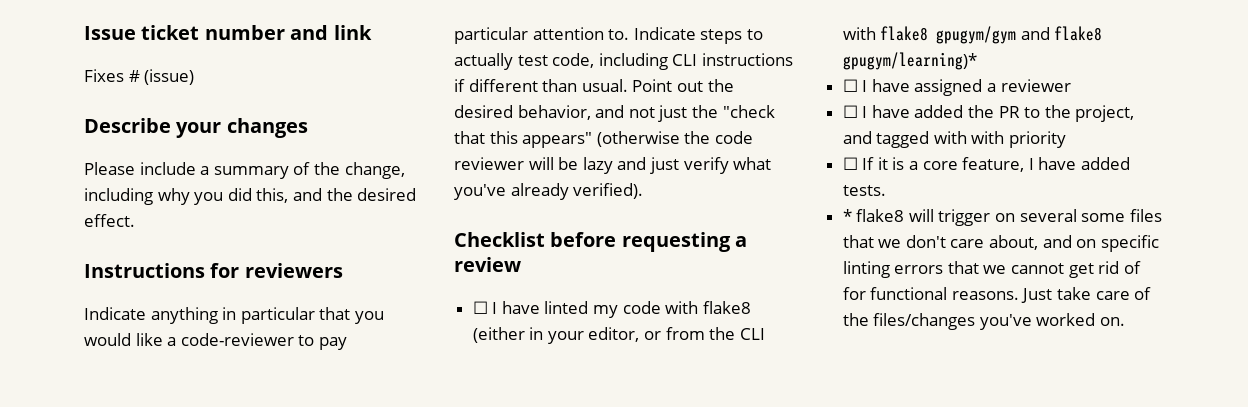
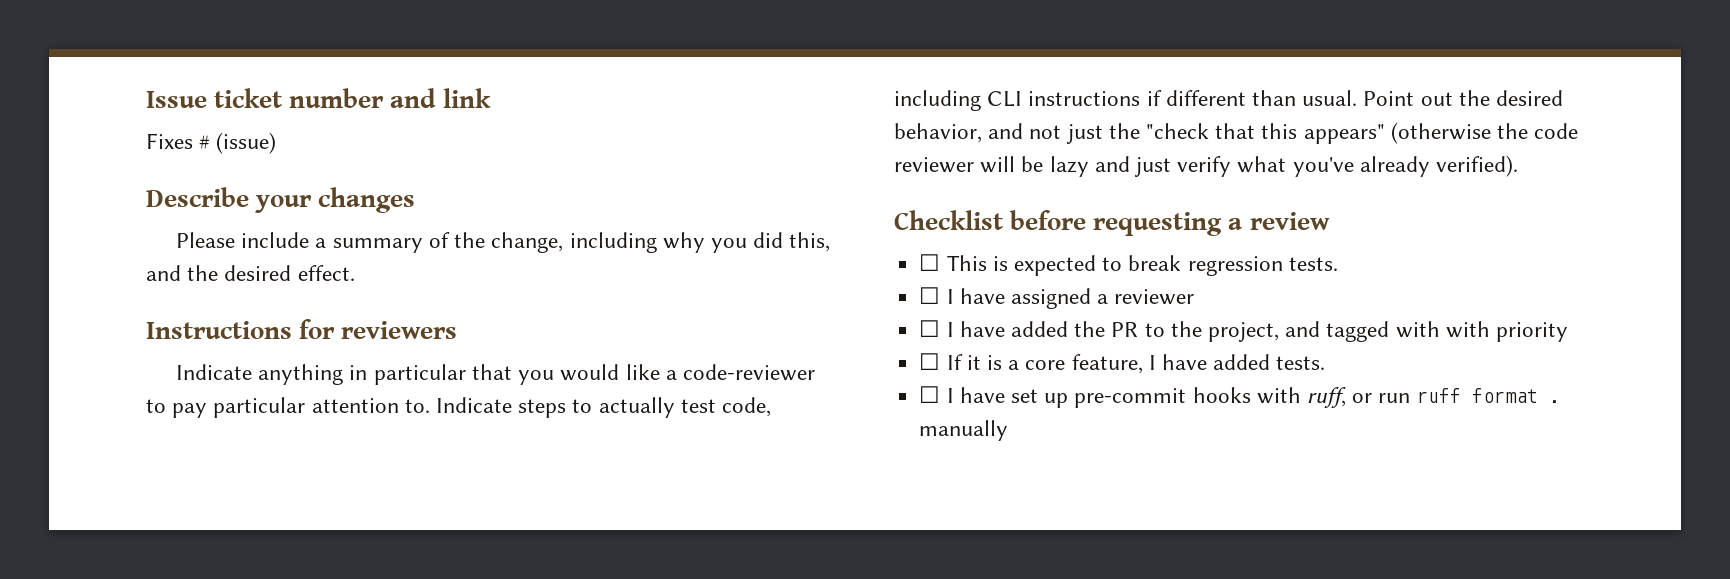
[492,301,751,318] [472,327,765,344] [842,26,1103,44] [842,52,977,70] I have linted my code with flake8 (either in your editor, or from the CLI with flake8 gpugym/gym and flake8 gpugym/learning)* -> [946,255,1338,276] This is expected to break regression tests.
[842,209,1162,226] [842,235,1159,252] [842,261,1141,278] [842,287,1152,303] [842,313,1126,330] * flake8 will trigger on several some files that we don't care about, and on specific linting errors that we cannot get rid of for functional reasons. Just take care of the files/changes you've worked on. -> [919,386,1560,408] [919,420,1009,441] ☐ I have set up pre-commit hooks with ruff, or run ruff format . manually

